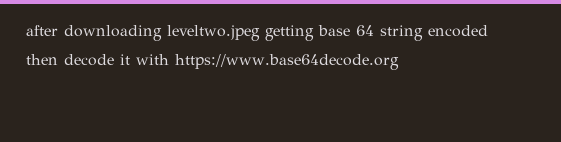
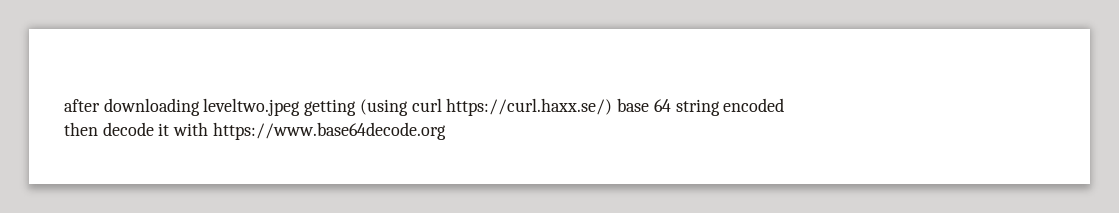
(314, 33) none -> [359,98,613,116] (using curl https://curl.haxx.se/)

